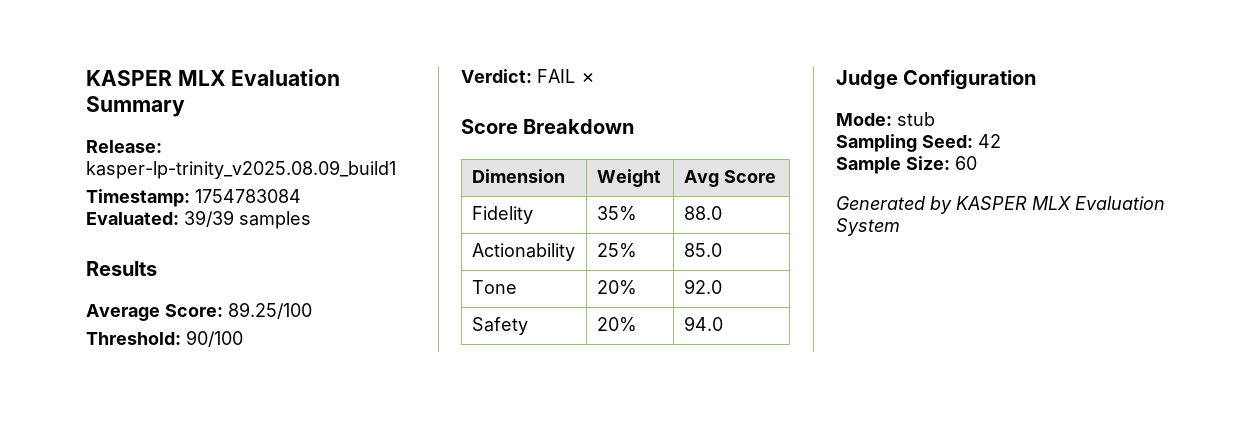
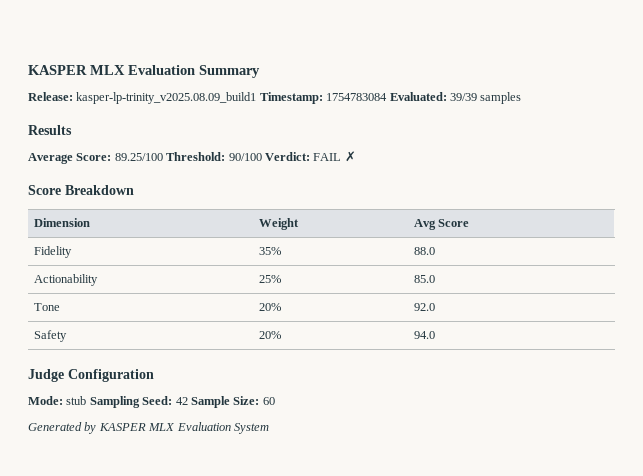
(396, 169) // -> (257, 98) none
(301, 196) // -> (388, 97) none
(312, 310) // -> (163, 157) none
(243, 338) // -> (262, 157) none
(935, 119) // -> (87, 400) none
(1001, 141) // -> (188, 401) none

